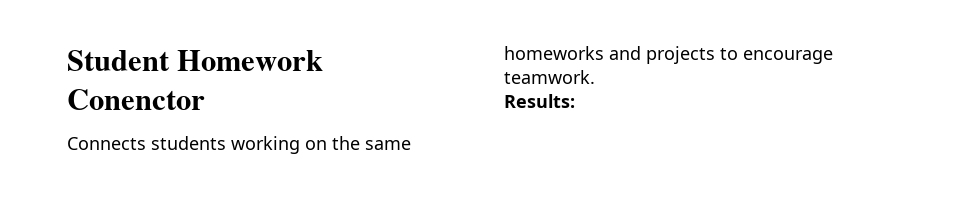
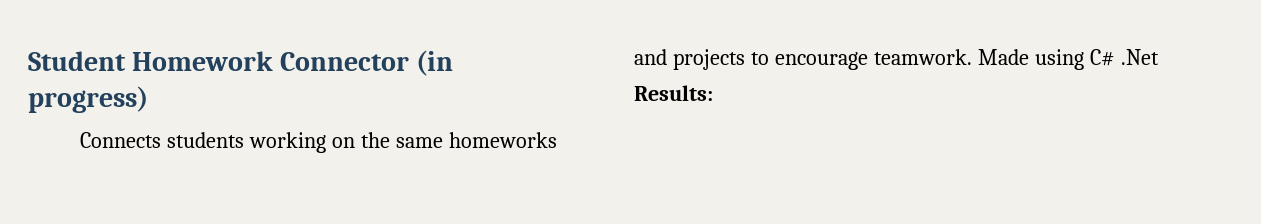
[67,89,205,110] Conenctor -> [279,50,454,76] [28,86,148,113] Connector (in progress)
(595, 77) none -> [977,49,1159,70] Made using C# .Net

